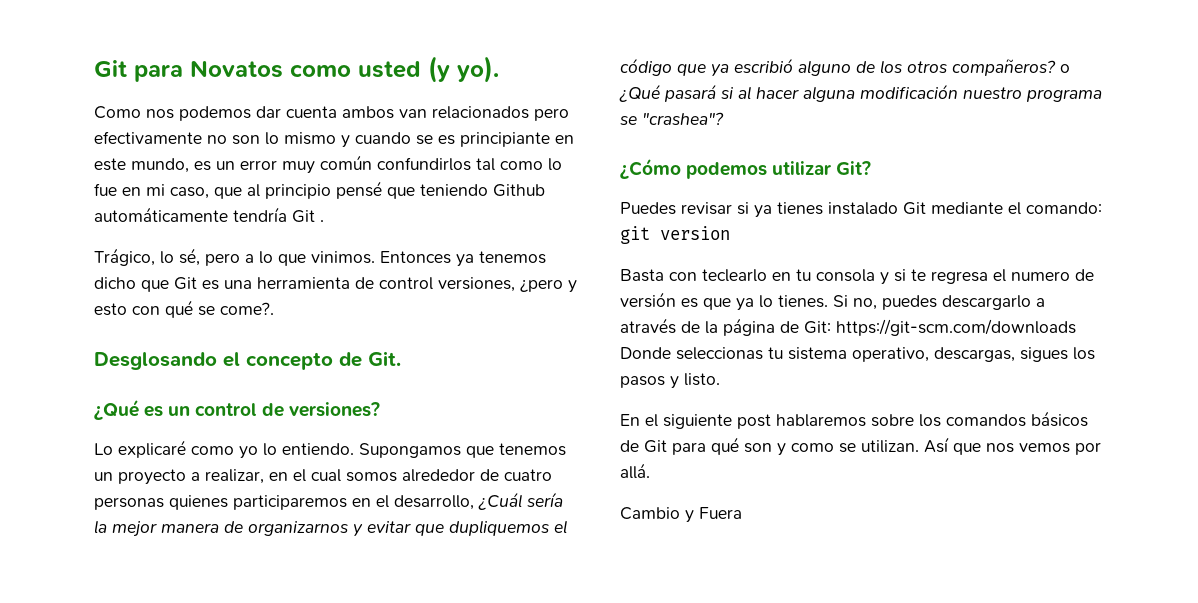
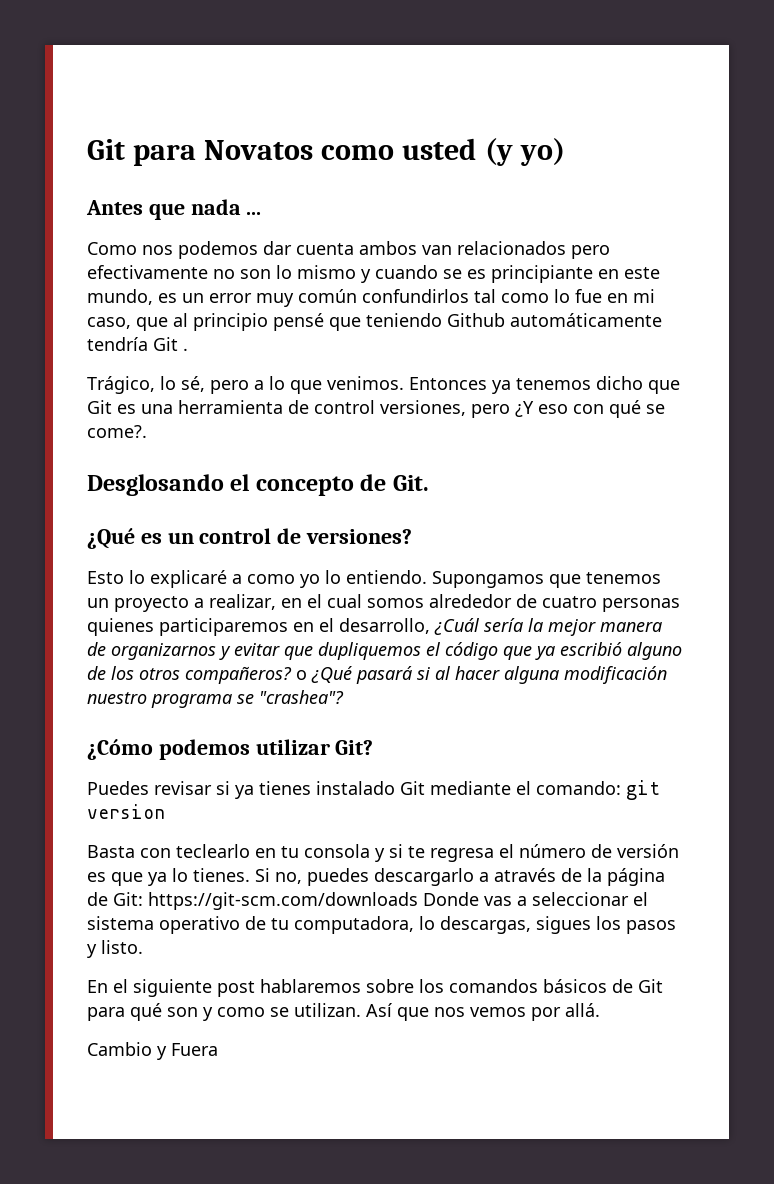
[457,56,499,83] yo). -> [519,138,565,166] [86,199,262,220] yo) // Antes que nada ...
[311,251,375,264] vinimos. -> [327,376,404,390] venimos.
[520,279,577,293] [94,303,127,316] ¿pero y esto -> [471,401,568,418] pero ¿Y eso
[94,440,186,458] Lo explicaré -> [87,570,242,588] Esto lo explicaré a
[1011,271,1070,281] numero -> [519,844,586,858] número
[676,347,929,362] seleccionas tu sistema operativo, -> [484,892,648,906] [87,916,435,934] vas a seleccionar el sistema operativo de tu computadora, lo

